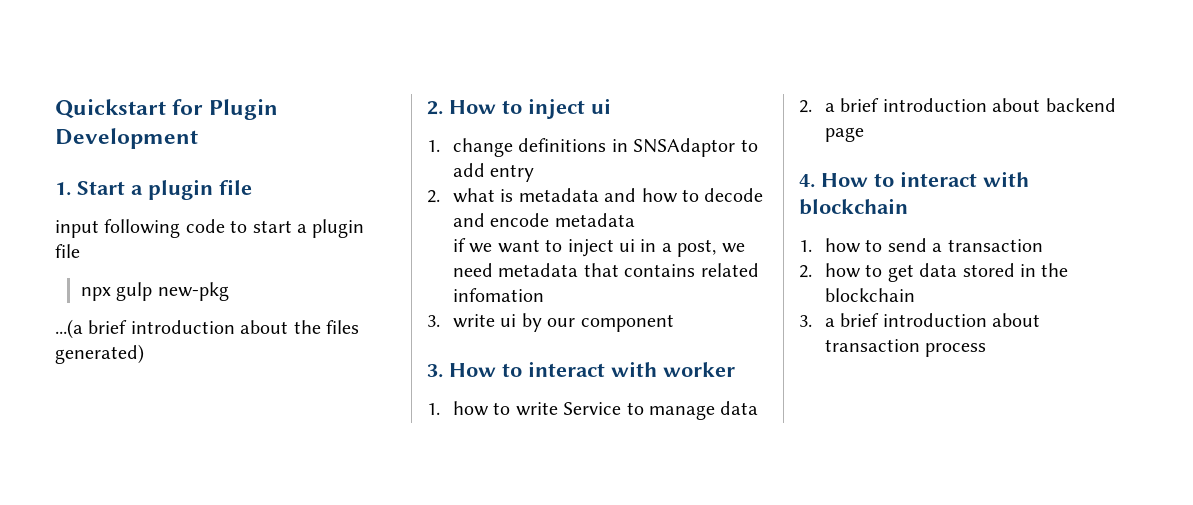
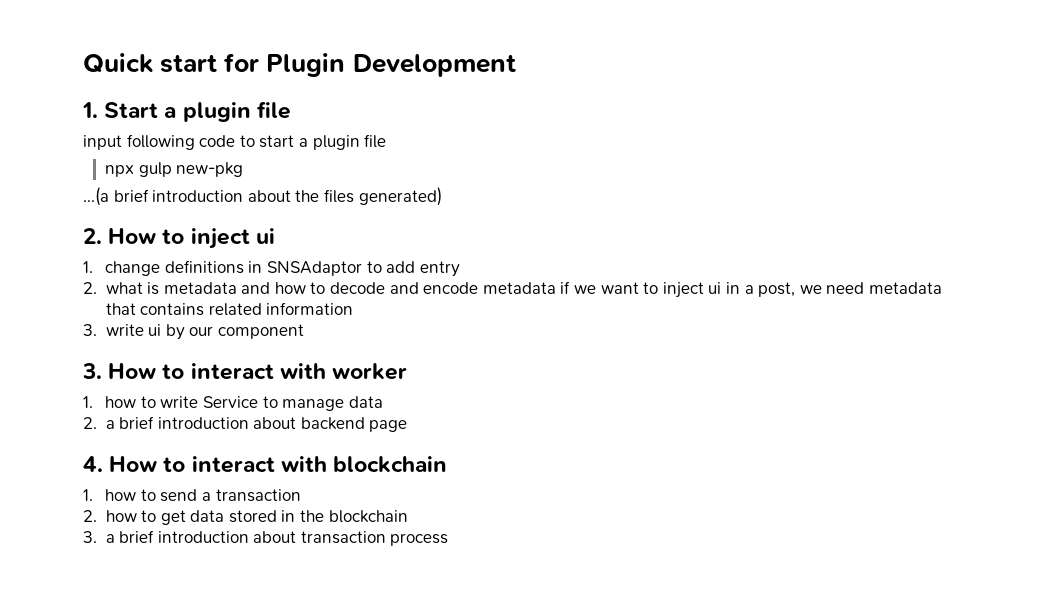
[55,99,166,119] Quickstart -> [83,53,218,73] Quick start
(635, 220) // -> (556, 288) none
[453,288,545,302] infomation -> [266,302,354,315] information

